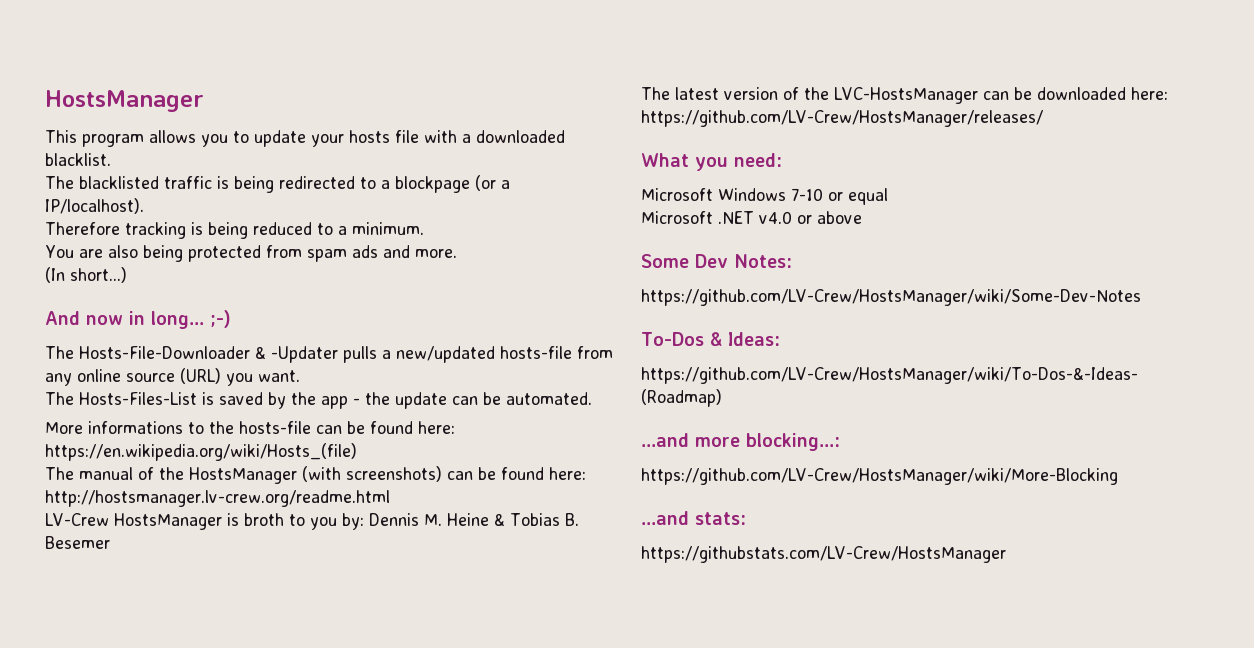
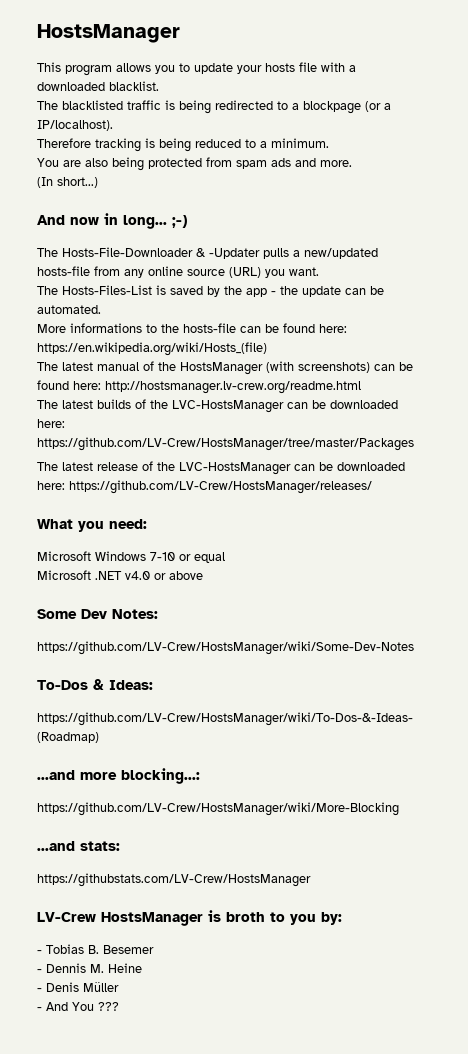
(74, 473) none -> [62,362,93,371] latest
[45,513,579,530] [45,536,110,549] [641,87,778,100] LV-Crew HostsManager is broth to you by: Dennis M. Heine & Tobias B. Besemer // The latest version -> [37,399,398,413] [37,419,65,428] [37,437,414,451] [37,462,138,471] The latest builds of the LVC-HostsManager can be downloaded here: https://github.com/LV-Crew/HostsManager/tree/master/Packages // The latest release
(1006, 554) none -> [37,910,342,926] [37,944,154,954] [37,963,142,973] [37,982,119,992] [37,1002,119,1011] // LV-Crew HostsManager is broth to you by: // - Tobias B. Besemer // - Dennis M. Heine // - Denis Müller // - And You ???

